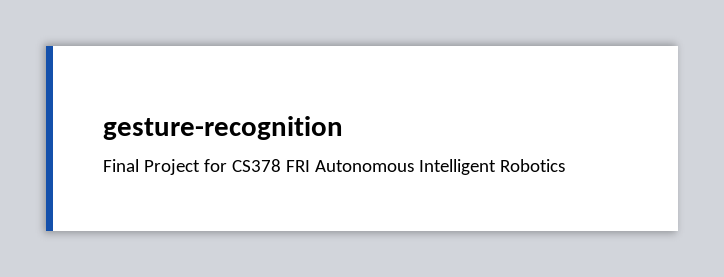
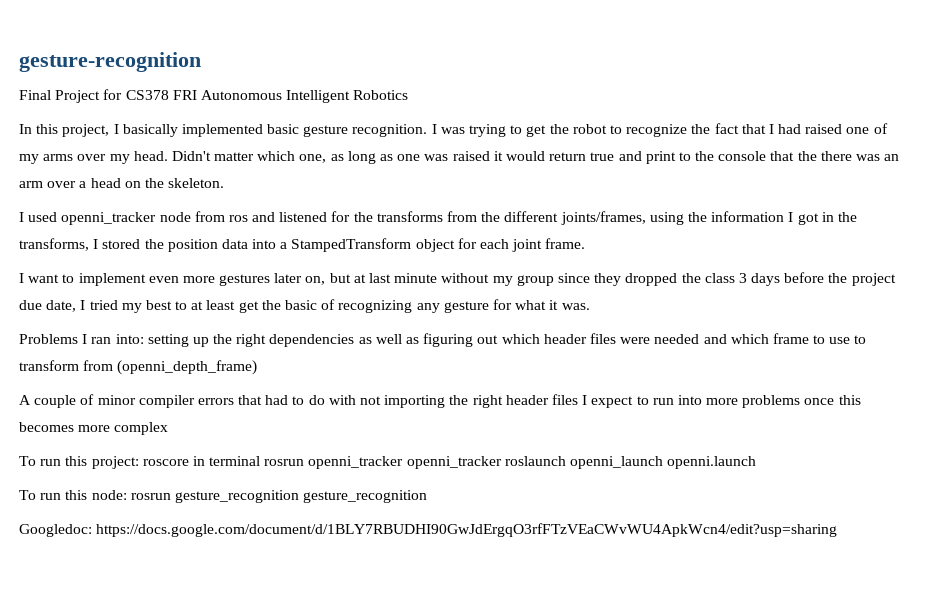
(565, 165) none -> [19,123,888,137] [19,151,900,164] [19,178,225,188] [19,211,857,225] [19,238,586,252] [19,272,896,286] [19,299,590,313] [19,333,867,347] [19,360,258,375] [19,394,861,408] [19,422,169,435] [19,456,757,469] [19,490,428,503] [19,523,838,537] // In this project, I basically implemented basic gesture recognition. I was trying to get the robot to recognize the fact that I had raised one of my arms over my head. Didn't matter which one, as long as one was raised it would return true and print to the console that the there was an arm over a head on the skeleton. // I used openni_tracker node from ros and listened for the transforms from the different joints/frames, using the information I got in the transforms, I stored the position data into a StampedTransform object for each joint frame. // I want to implement even more gestures later on, but at last minute without my group since they dropped the class 3 days before the project due date, I tried my best to at least get the basic of recognizing any gesture for what it was. // Problems I ran into: setting up the right dependencies as well as figuring out which header files were needed and which frame to use to transform from (openni_depth_frame) // A couple of minor compiler errors that had to do with not importing the right header files I expect to run into more problems once this becomes more complex // To run this project: roscore in terminal rosrun openni_tracker openni_tracker roslaunch openni_launch openni.launch // To run this node: rosrun gesture_recognition gesture_recognition // Googledoc: https://docs.google.com/document/d/1BLY7RBUDHI90GwJdErgqO3rfFTzVEaCWvWU4ApkWcn4/edit?usp=sharing

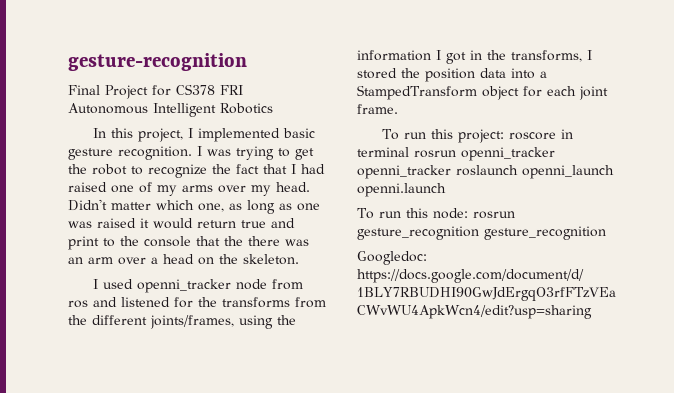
[122,124,178,137] basically -> (193, 133) none
[19,272,896,286] [19,299,590,313] [19,333,867,347] [19,360,258,375] [19,394,861,408] [19,422,169,435] // I want to implement even more gestures later on, but at last minute without my group since they dropped the class 3 days before the project due date, I tried my best to at least get the basic of recognizing any gesture for what it was. // Problems I ran into: setting up the right dependencies as well as figuring out which header files were needed and which frame to use to transform from (openni_depth_frame) // A couple of minor compiler errors that had to do with not importing the right header files I expect to run into more problems once this becomes more complex -> (398, 109) none

